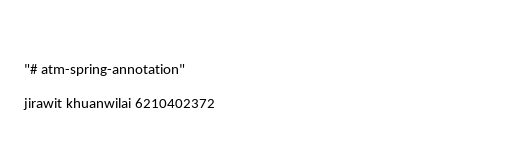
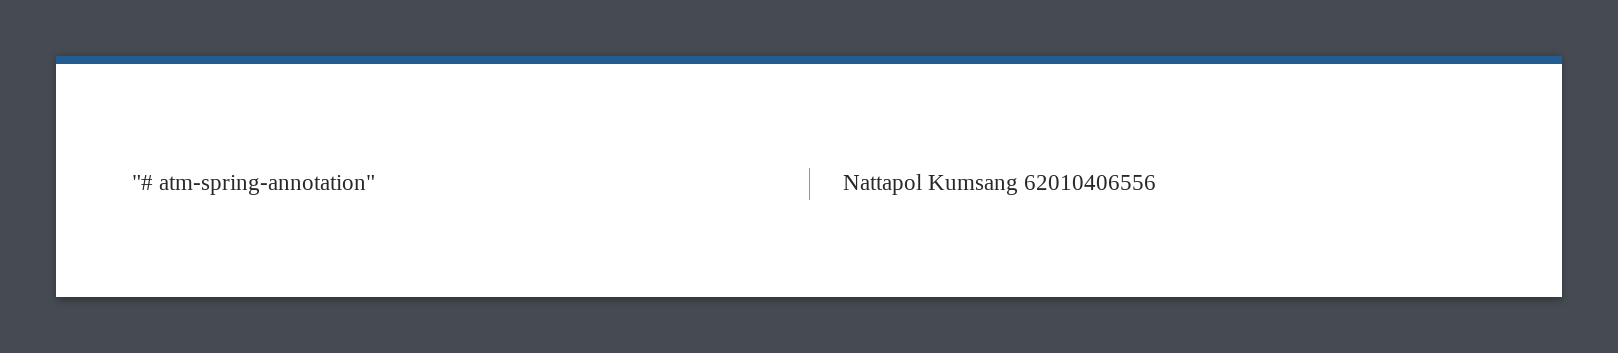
[23,98,215,110] jirawit khuanwilai 6210402372 -> [843,174,1157,195] Nattapol Kumsang 62010406556

